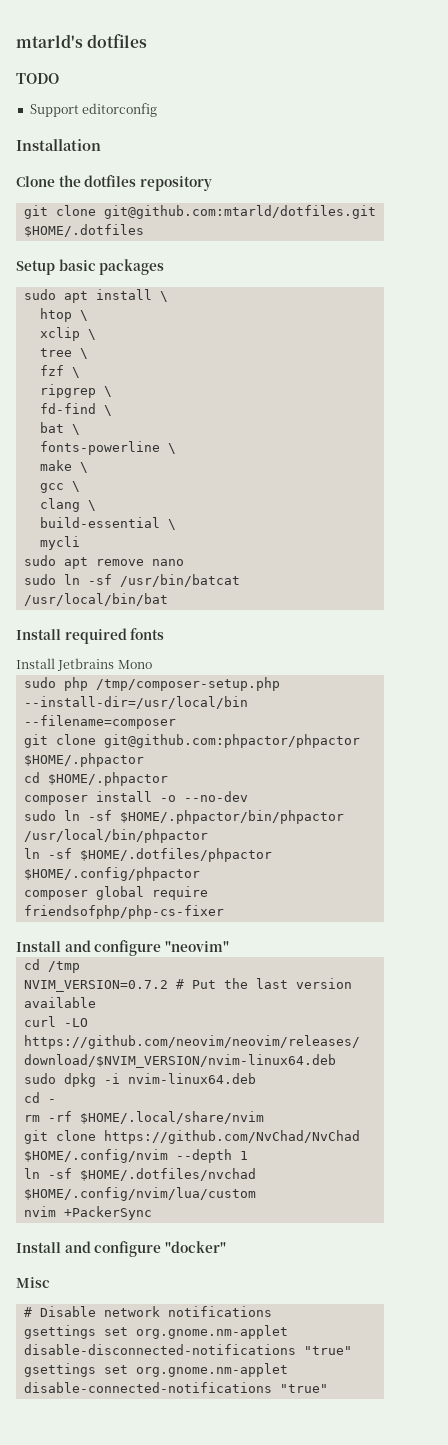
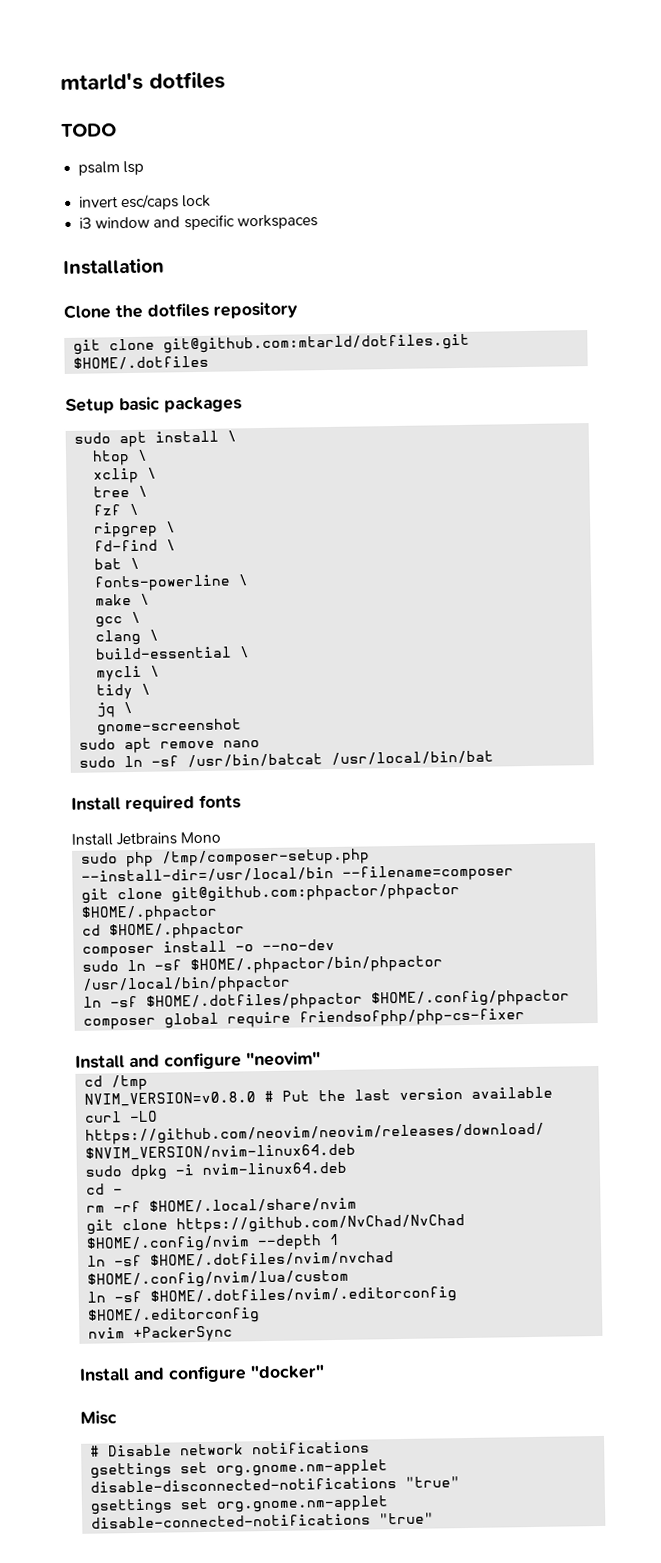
[29,103,158,117] Support editorconfig -> [78,160,145,176] [79,194,212,211] [79,214,318,231] psalm lsp // invert esc/caps lock // i3 window and specific workspaces
(80, 543) none -> [150,665,161,677] [96,683,152,700] [96,701,134,718] [97,718,243,736] \ // tidy \ // jq \ // gnome-screenshot
[23,980,168,992] NVIM_VERSION=0.7.2 -> [84,1091,257,1107] NVIM_VERSION=v0.8.0
[79,1168,256,1181] $HOME/.dotfiles/nvchad -> [150,1251,395,1267] $HOME/.dotfiles/nvim/nvchad
(256, 1194) none -> [87,1286,458,1306] [87,1307,261,1325] // ln -sf $HOME/.dotfiles/nvim/.editorconfig $HOME/.editorconfig

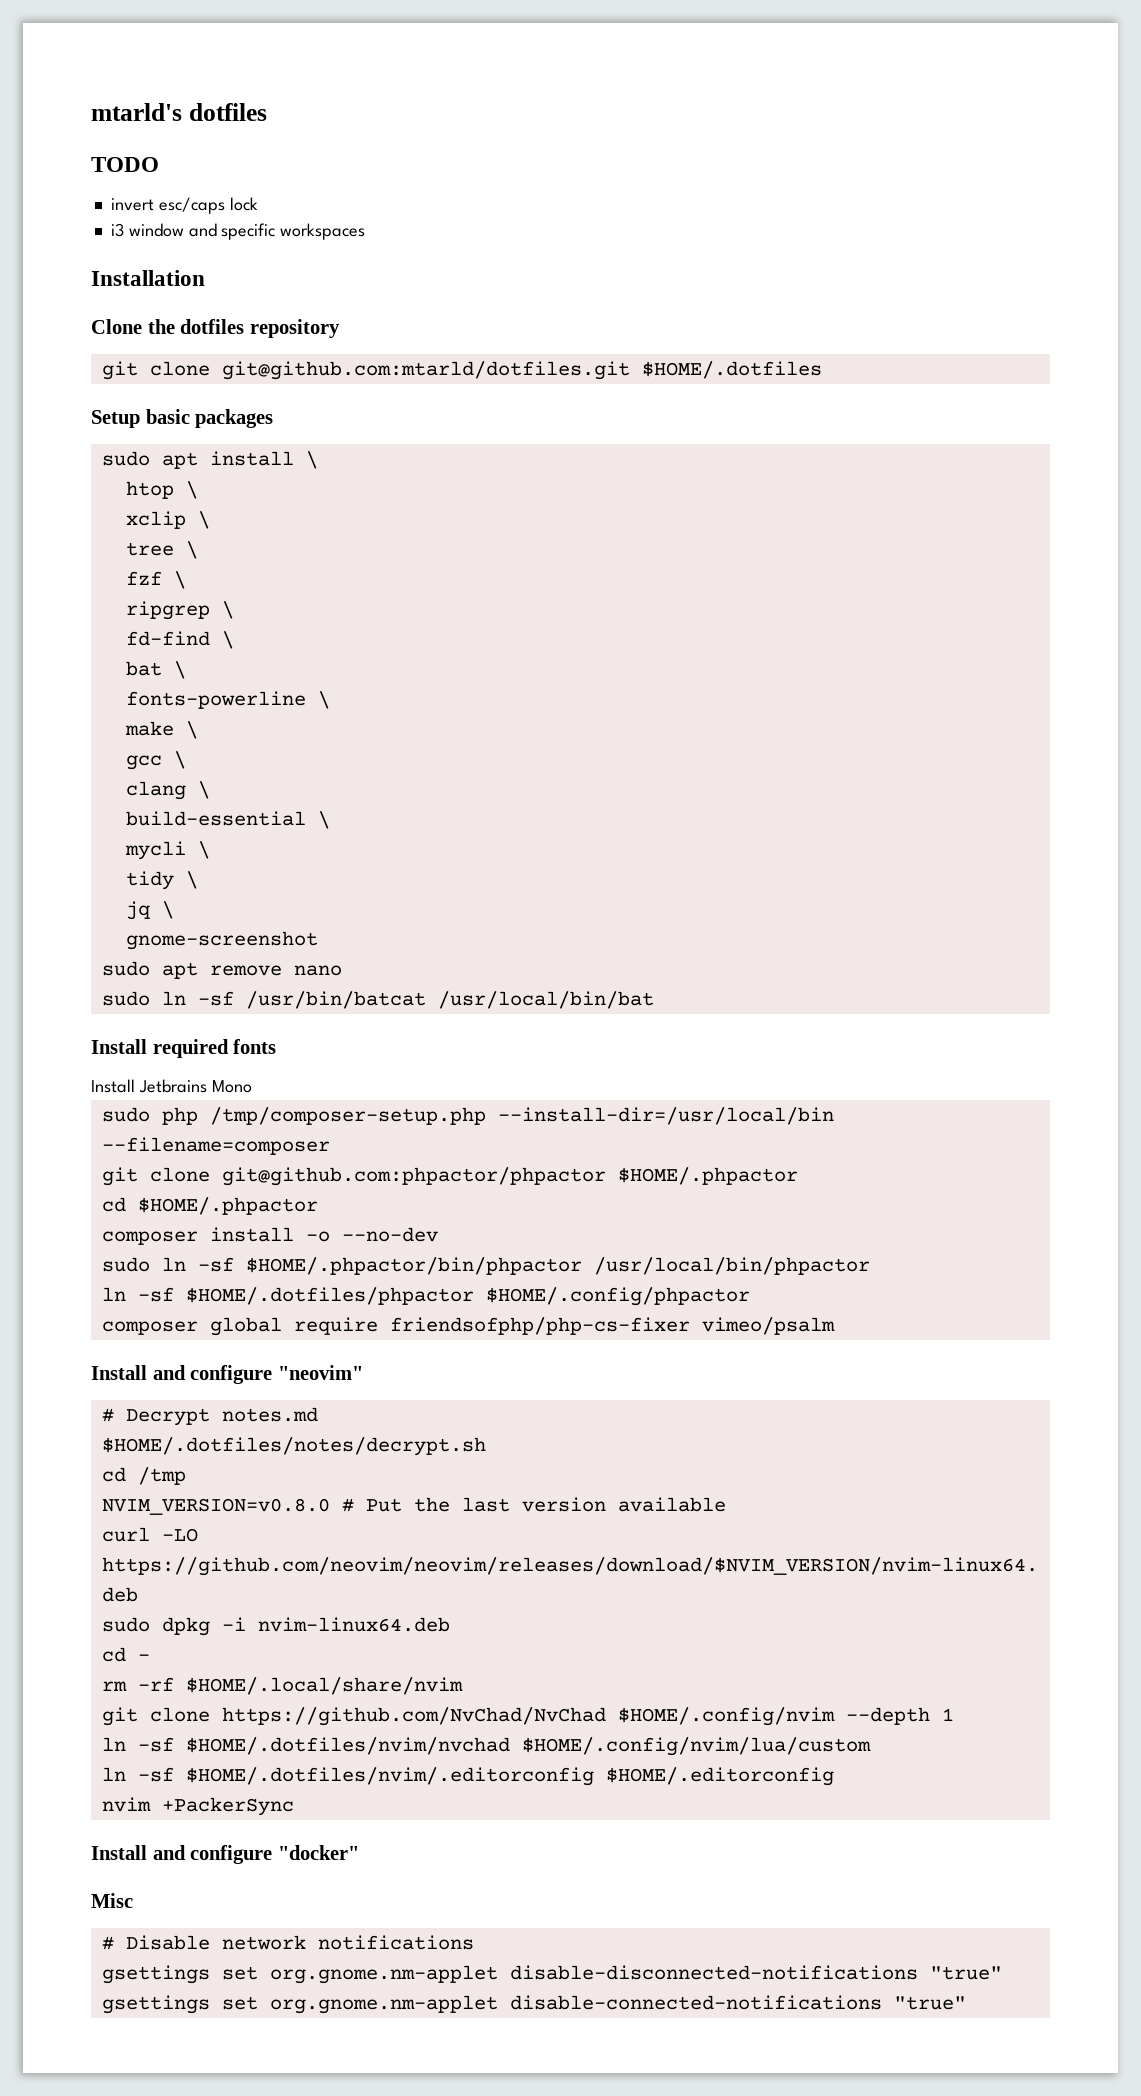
[78,160,145,176] // psalm lsp -> (159, 164) none
(526, 1017) none -> [701,1317,835,1335] vimeo/psalm
(321, 1059) none -> [101,1407,318,1426] [101,1437,486,1456] // # Decrypt notes.md // $HOME/.dotfiles/notes/decrypt.sh

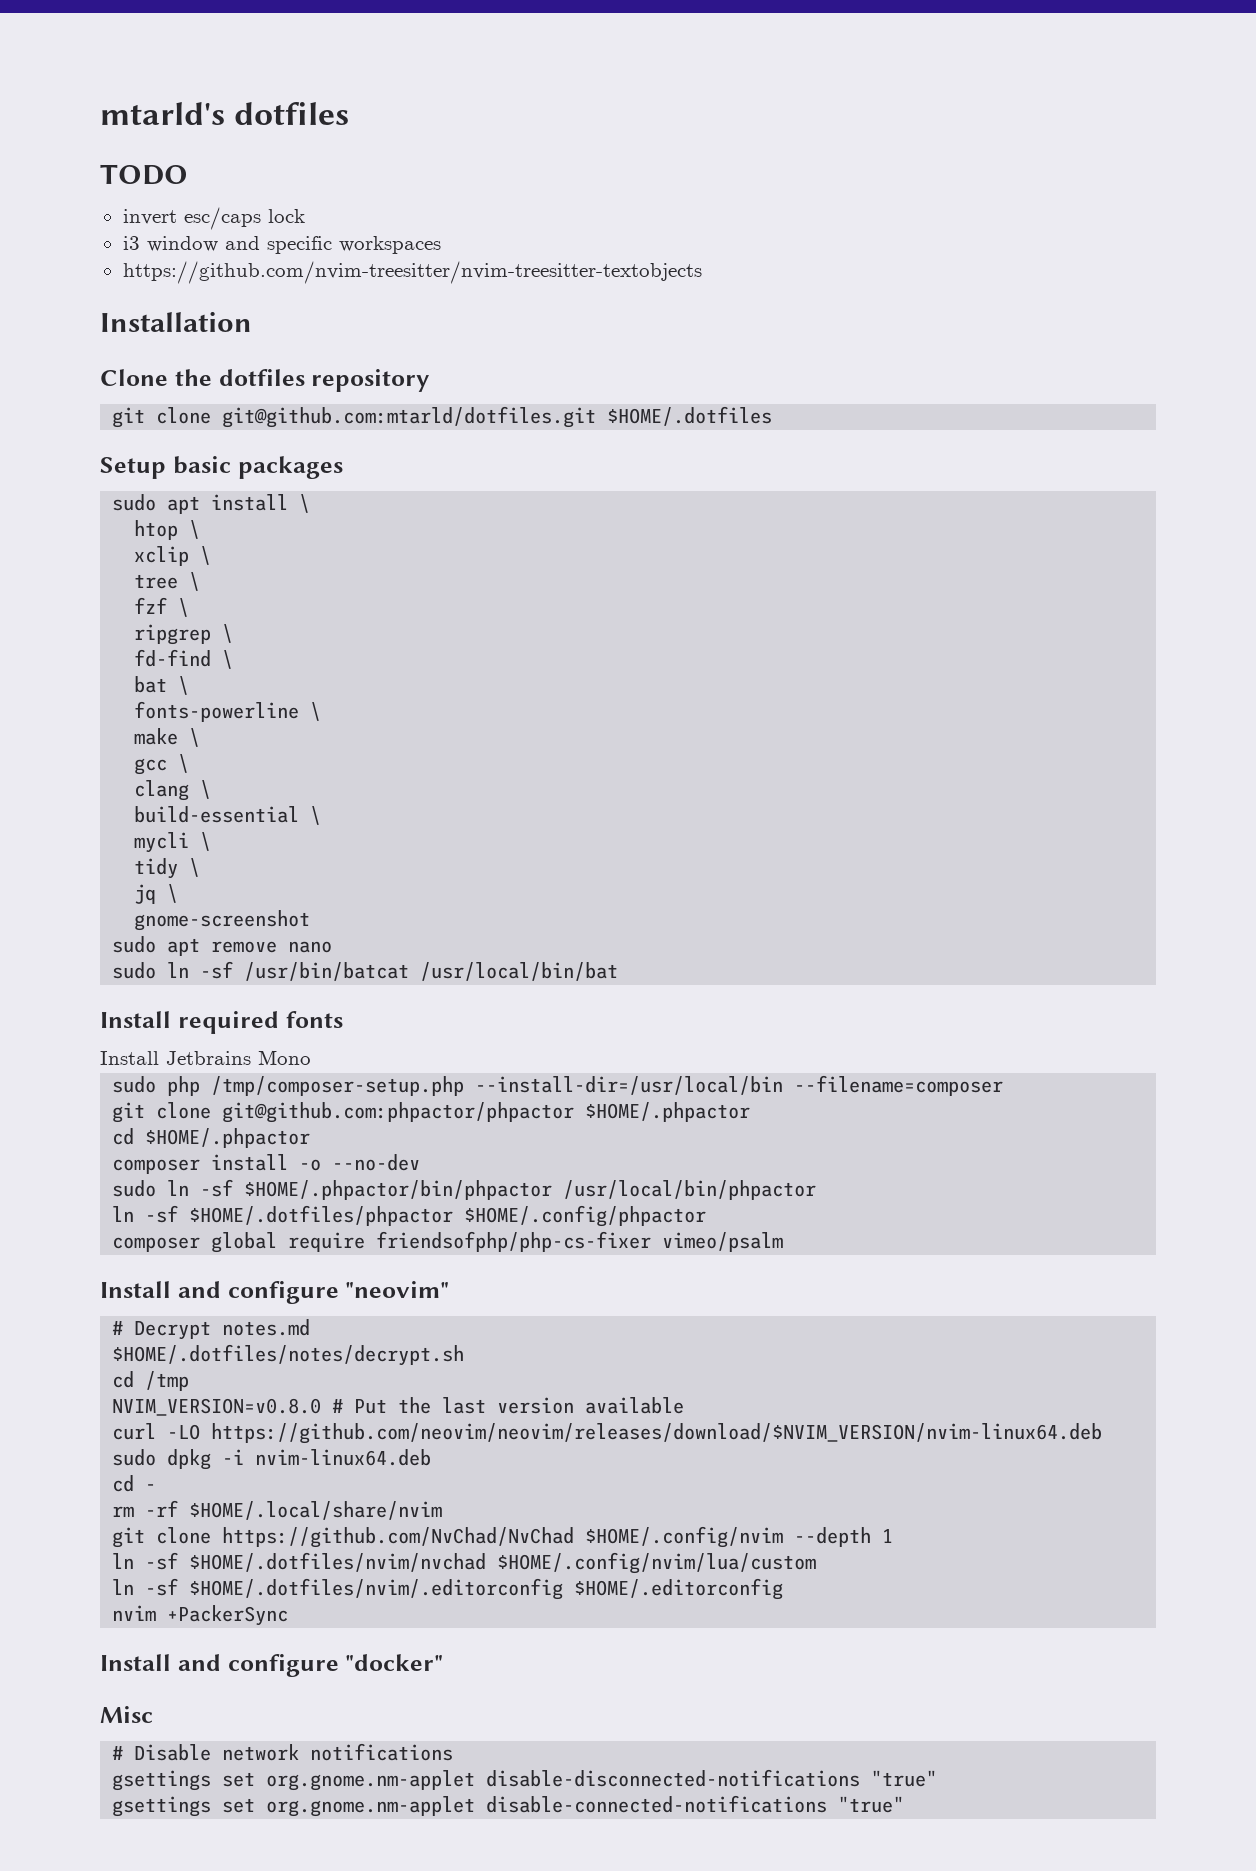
(366, 231) none -> [122,261,702,284] // https://github.com/nvim-treesitter/nvim-treesitter-textobjects

